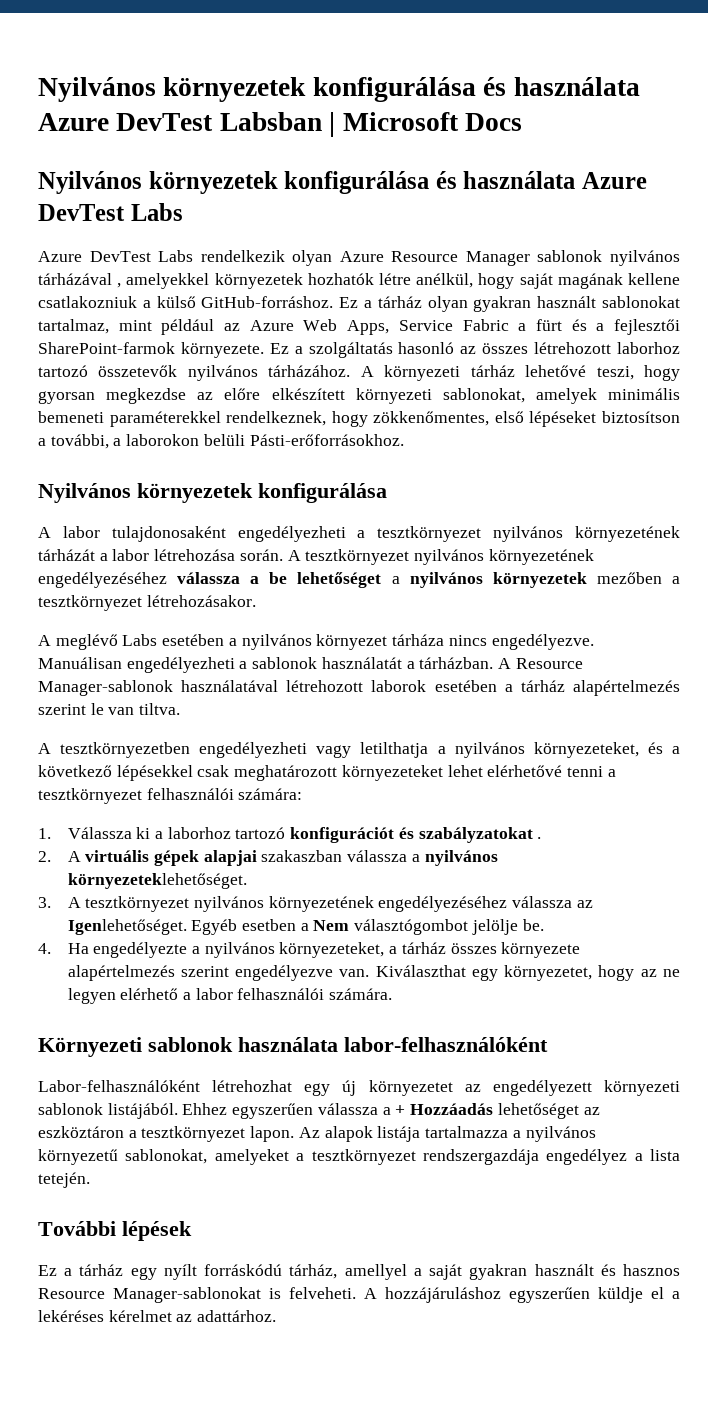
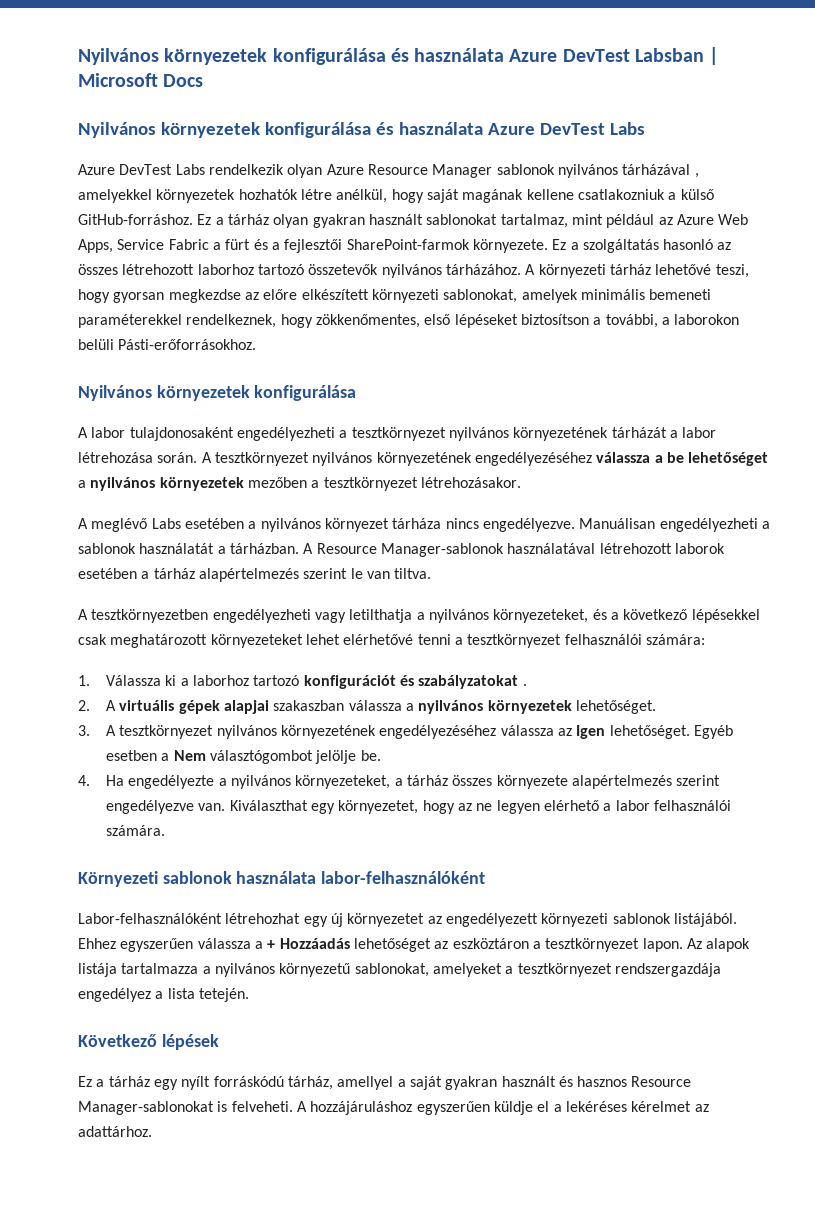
[67,873,247,889] környezeteklehetőséget. -> [487,700,656,714] környezetek lehetőséget.
[67,919,187,935] Igenlehetőséget. -> [576,725,690,739] Igen lehetőséget.
[38,1221,116,1236] További -> [78,1034,157,1047] Következő

